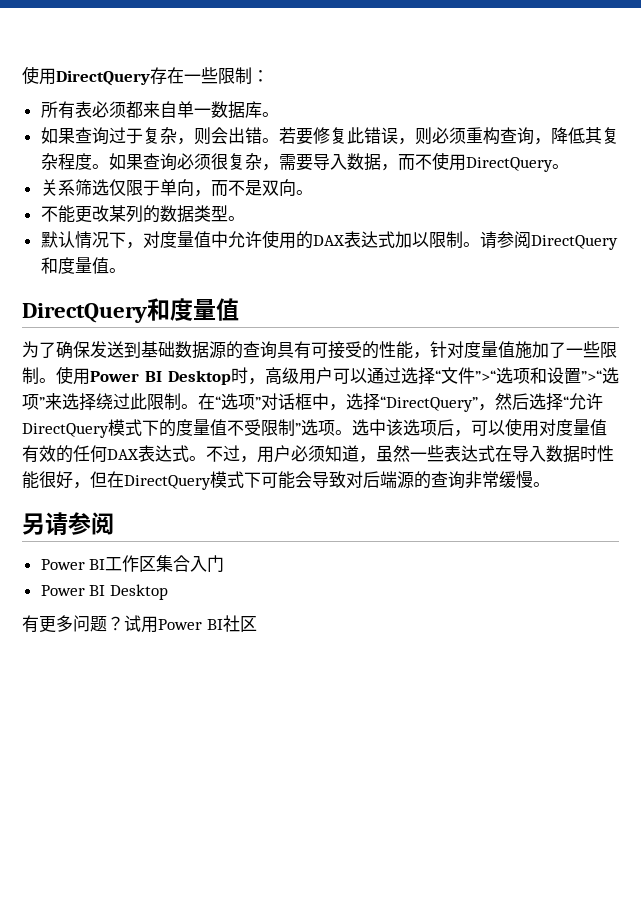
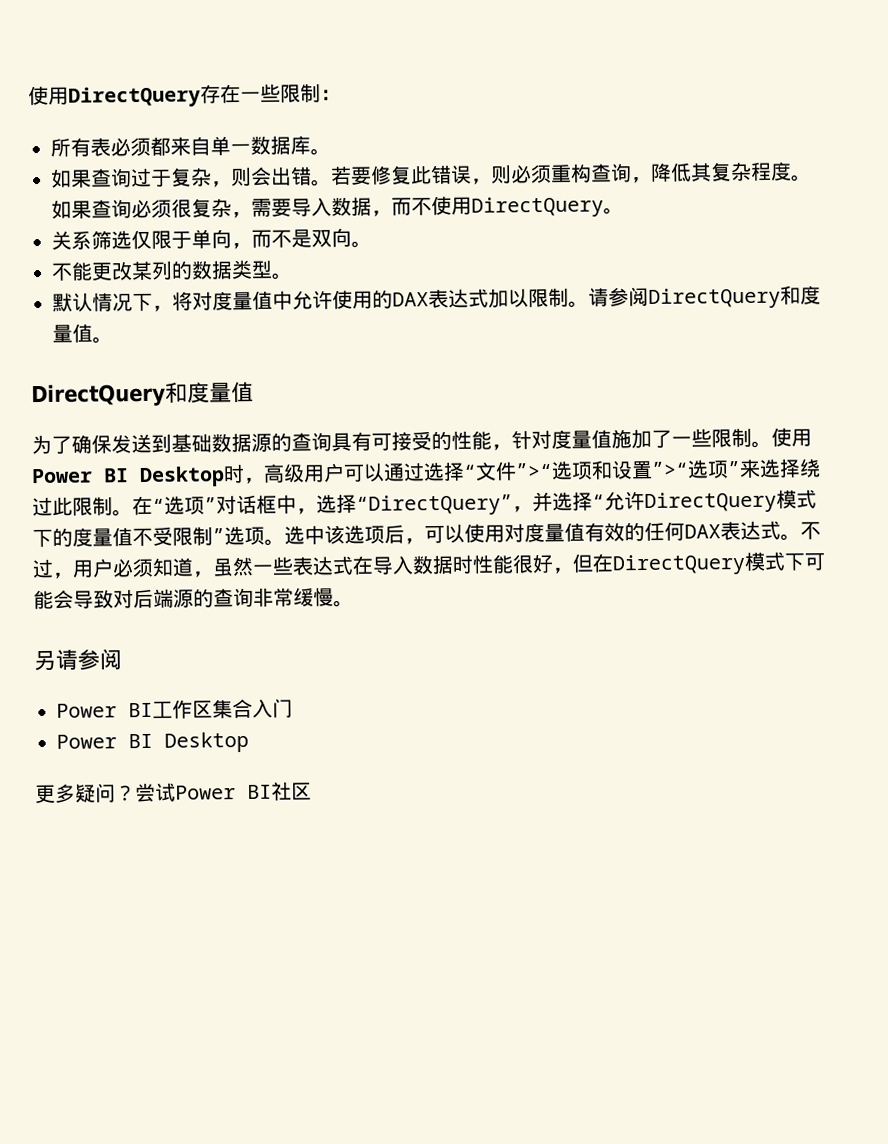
(143, 245) none -> [172,291,193,311] 将
[495,393,529,410] 然后 -> [532,491,553,513] 并
[22,615,158,633] 有更多问题？试用 -> [35,782,176,804] 更多疑问？尝试

